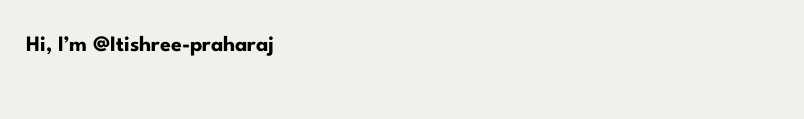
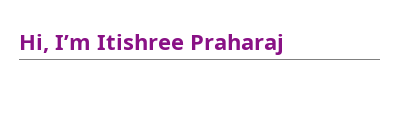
[93,35,274,56] @Itishree-praharaj -> [97,34,284,55] Itishree Praharaj

